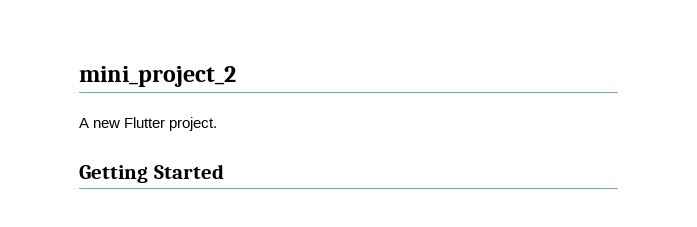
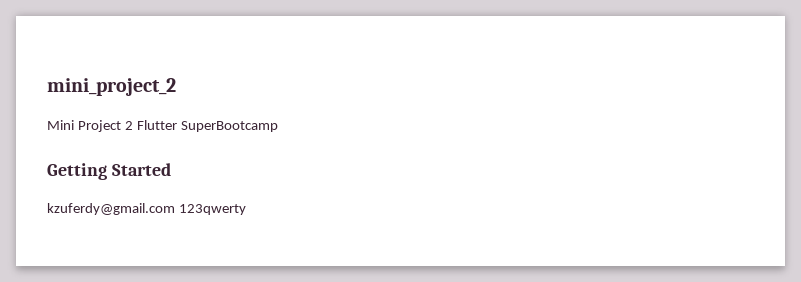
[79,117,218,131] A new Flutter project. -> [47,120,278,132] Mini Project 2 Flutter SuperBootcamp
(224, 171) none -> [47,203,246,215] // kzuferdy@gmail.com 123qwerty

